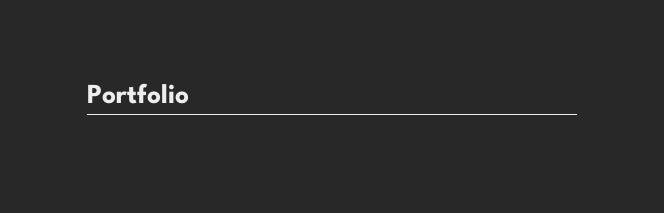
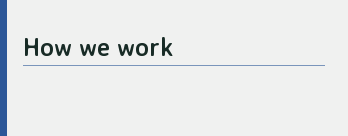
[87,83,189,104] Portfolio -> [23,37,173,56] How we work

